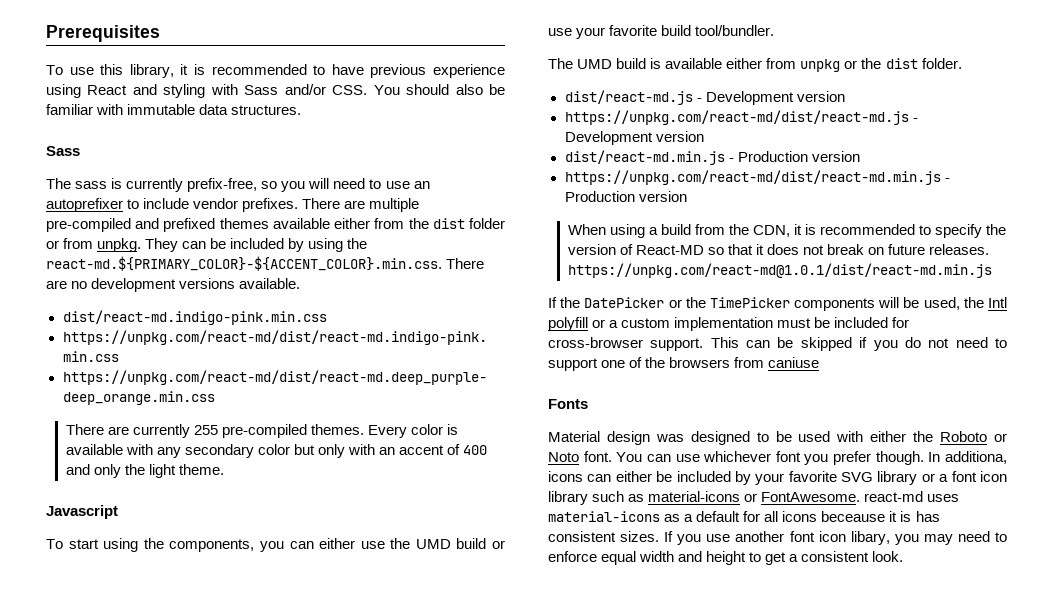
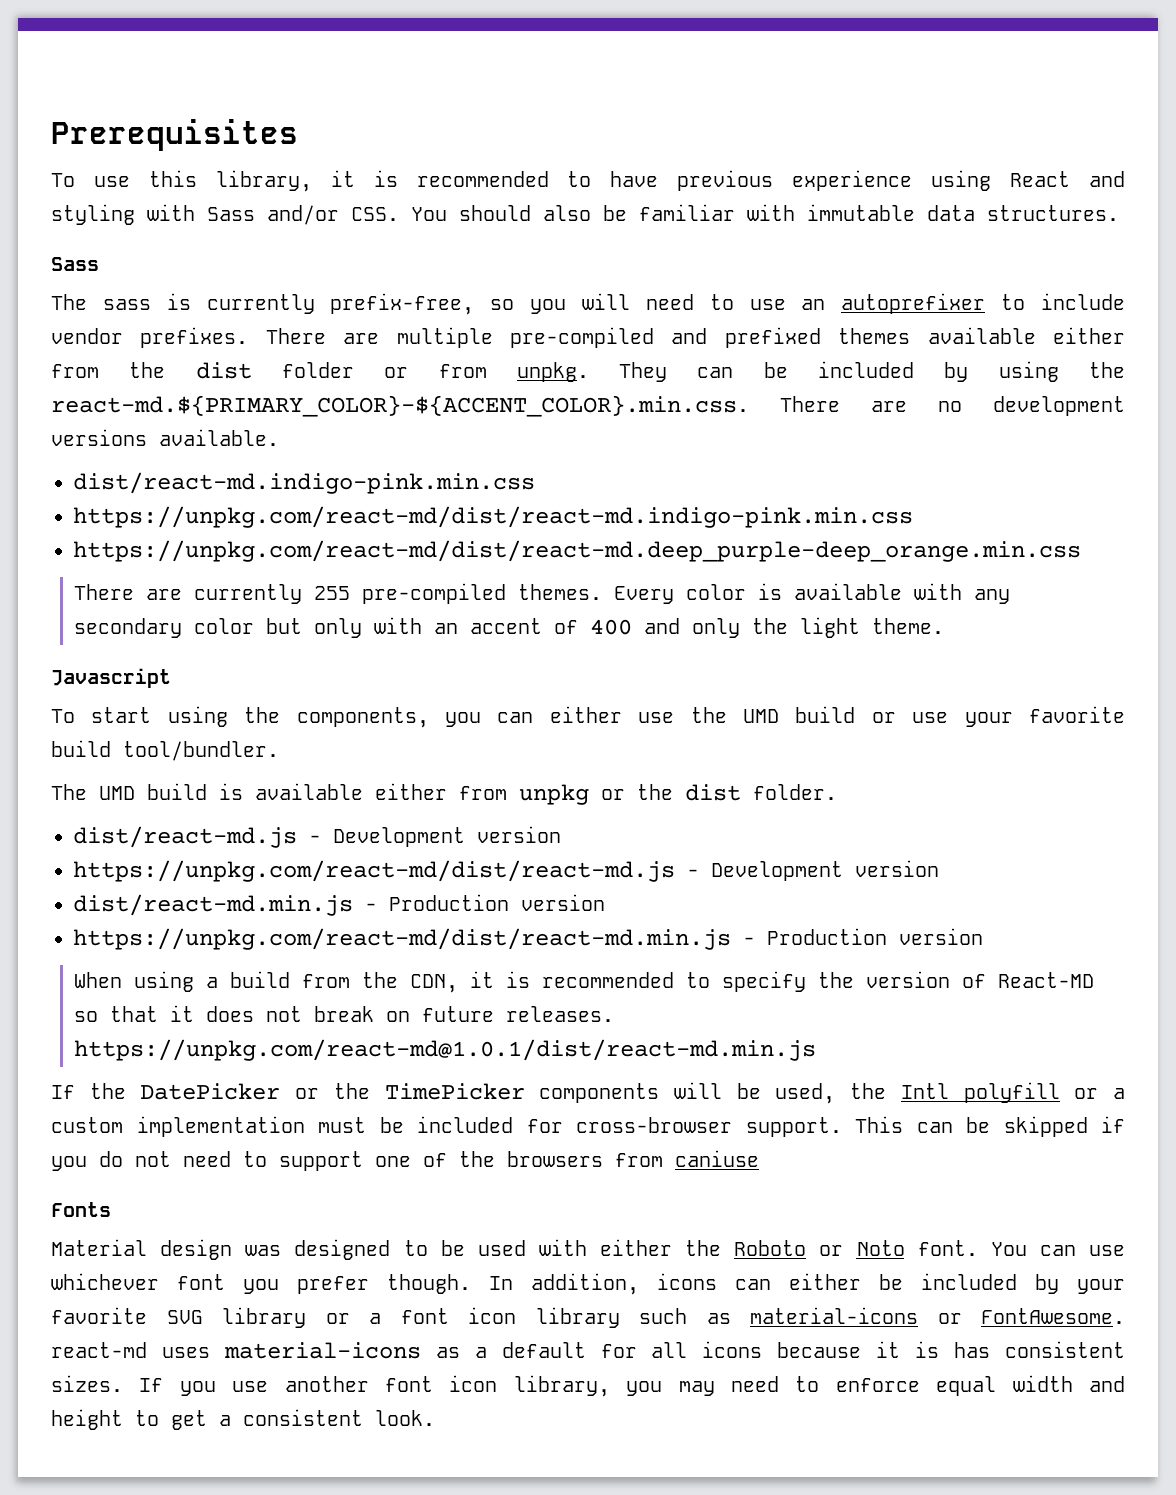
[945,451,1007,464] additiona, -> [531,1273,639,1295] addition,
[821,511,886,522] beceause -> [777,1342,862,1358] because
[850,531,890,545] libary, -> [513,1375,610,1397] library,

